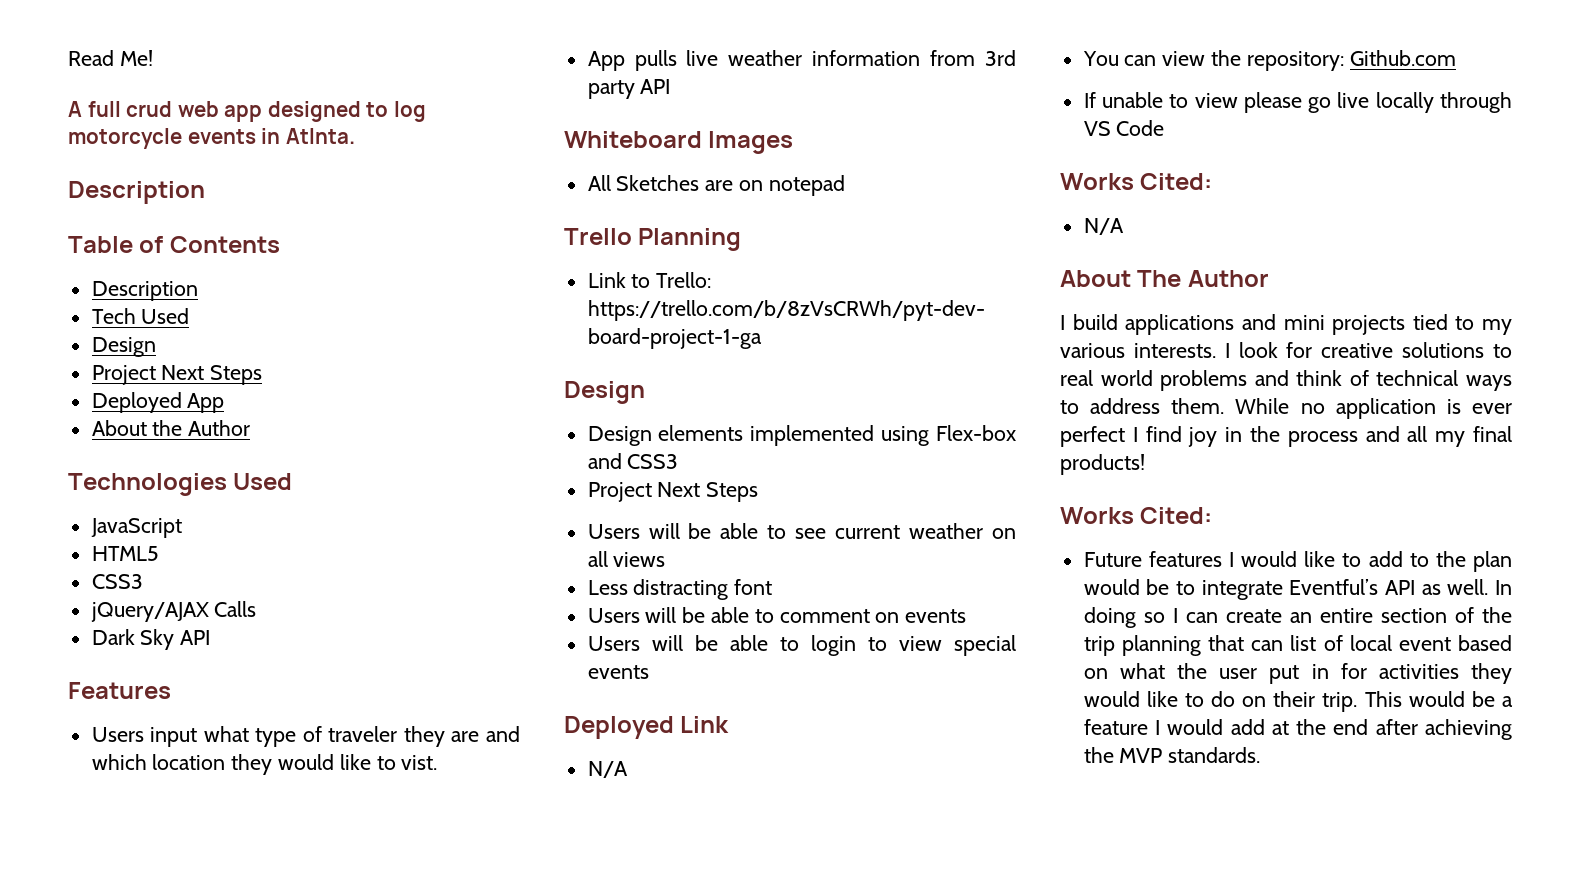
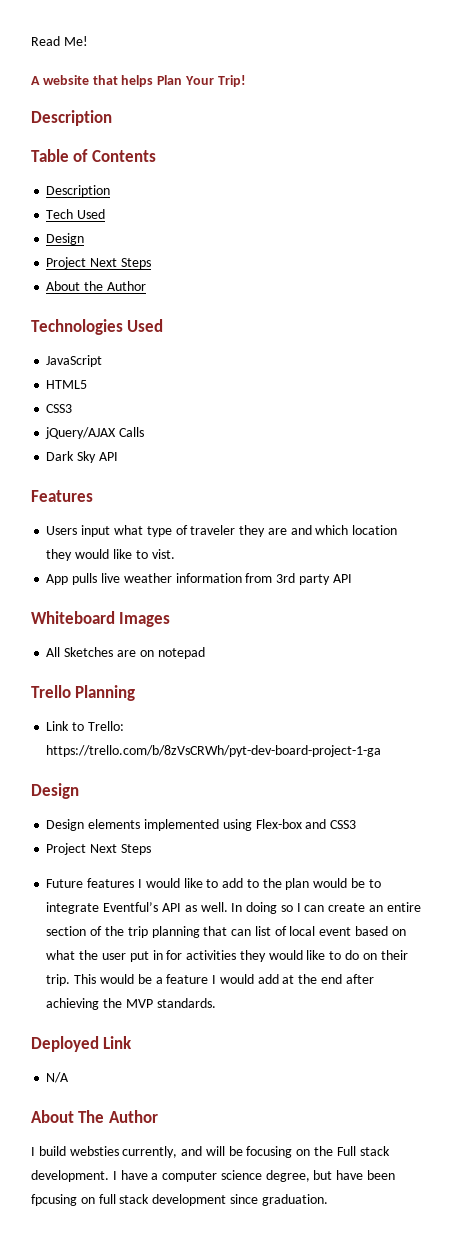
[87,101,426,122] [68,128,355,149] full crud web app designed to log motorcycle events in Atlnta. -> [42,75,246,87] website that helps Plan Your Trip!
[91,392,225,413] // Deployed App -> (151, 263) none
[587,523,1016,539] [587,551,666,567] [587,579,773,600] [587,607,967,623] [587,635,1016,656] [587,665,649,679] [564,716,730,739] [587,761,628,778] [1082,50,1456,71] [1083,92,1512,113] [1083,120,1165,136] [1060,173,1213,190] [1083,218,1124,235] [1060,270,1269,287] [1060,314,1512,335] [1060,342,1512,358] [1060,370,1512,391] [1060,398,1512,419] [1060,426,1512,447] [1060,454,1145,475] [1060,507,1213,524] // Users will be able to see current weather on all views // Less distracting font // Users will be able to comment on events // Users will be able to login to view special events // Deployed Link // N/A // You can view the repository: Github.com // If unable to view please go live locally through VS Code // Works Cited: // N/A // About The Author // I build applications and mini projects tied to my various interests. I look for creative solutions to real world problems and think of technical ways to address them. While no application is ever perfect I find joy in the process and all my final products! // Works Cited: -> (151, 849) none
(1261, 755) none -> [31,1036,133,1052] [46,1072,70,1083] [31,1110,158,1123] [31,1146,390,1158] [31,1170,396,1182] [31,1194,328,1206] // Deployed Link // N/A // About The Author // I build websties currently, and will be focusing on the Full stack development. I have a computer science degree, but have been fpcusing on full stack development since graduation.

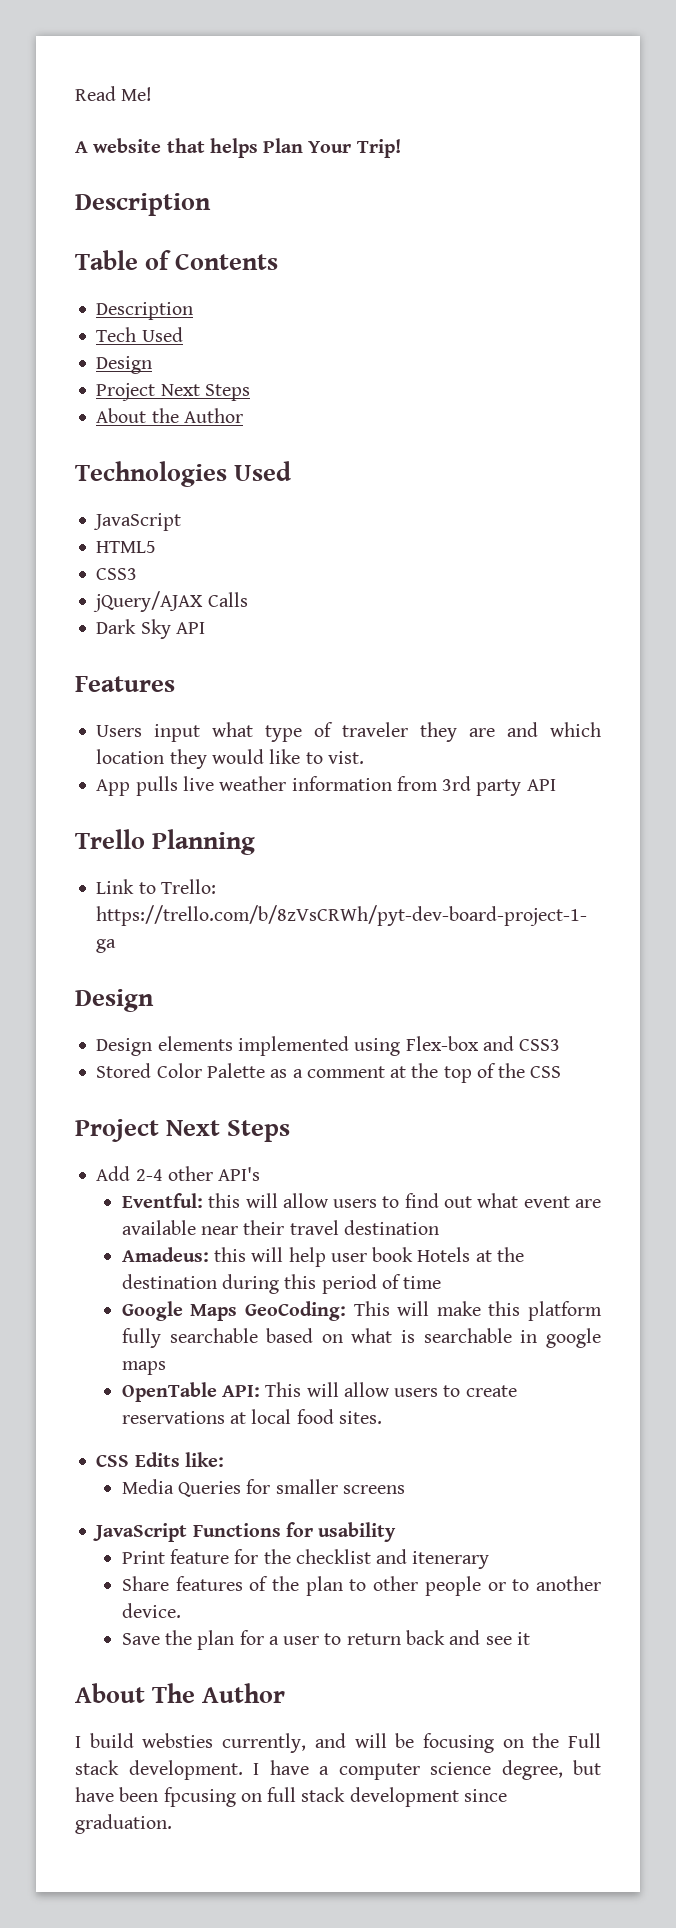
[31,611,171,627] [46,647,205,659] // Whiteboard Images // All Sketches are on notepad -> (556, 785) none
[46,843,151,855] [46,878,381,890] [46,902,421,914] [46,926,406,938] [46,950,408,962] [46,974,374,986] [46,998,216,1010] [31,1036,133,1052] [46,1072,70,1083] Project Next Steps // Future features I would like to add to the plan would be to integrate Eventful’s API as well. In doing so I can create an entire section of the trip planning that can list of local event based on what the user put in for activities they would like to do on their trip. This would be a feature I would add at the end after achieving the MVP standards. // Deployed Link // N/A -> [96,1063,562,1083] [75,1119,291,1142] [96,1166,261,1181] [121,1193,601,1208] [121,1220,439,1235] [121,1247,525,1267] [121,1274,442,1294] [121,1301,602,1321] [121,1328,601,1348] [121,1361,166,1375] [121,1382,517,1402] [121,1409,382,1424] [96,1452,224,1467] [121,1479,405,1497] [93,1522,397,1542] [121,1549,490,1569] [121,1576,601,1596] [121,1603,181,1618] [121,1630,530,1650] Stored Color Palette as a comment at the top of the CSS // Project Next Steps // Add 2-4 other API's // Eventful: this will allow users to find out what event are available near their travel destination // Amadeus: this will help user book Hotels at the destination during this period of time // Google Maps GeoCoding: This will make this platform fully searchable based on what is searchable in google maps // OpenTable API: This will allow users to create reservations at local food sites. // CSS Edits like: // Media Queries for smaller screens // JavaScript Functions for usability // Print feature for the checklist and itenerary // Share features of the plan to other people or to another device. // Save the plan for a user to return back and see it

